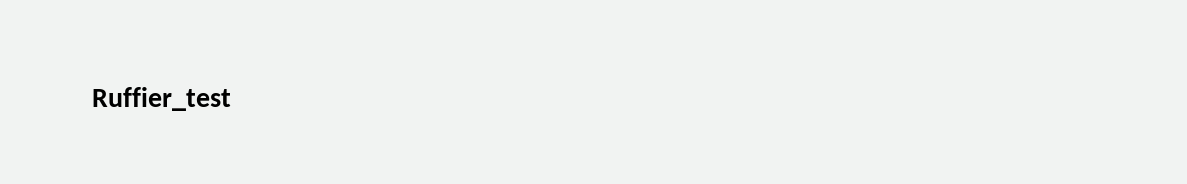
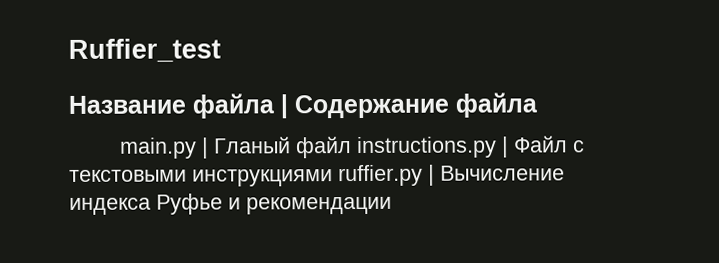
(231, 99) none -> [68,92,538,119] [119,135,585,159] [69,164,565,187] [69,193,392,215] // Название файла | Содержание файла // main.py | Гланый файл instructions.py | Файл с текстовыми инструкциями ruffier.py | Вычисление индекса Руфье и рекомендации

